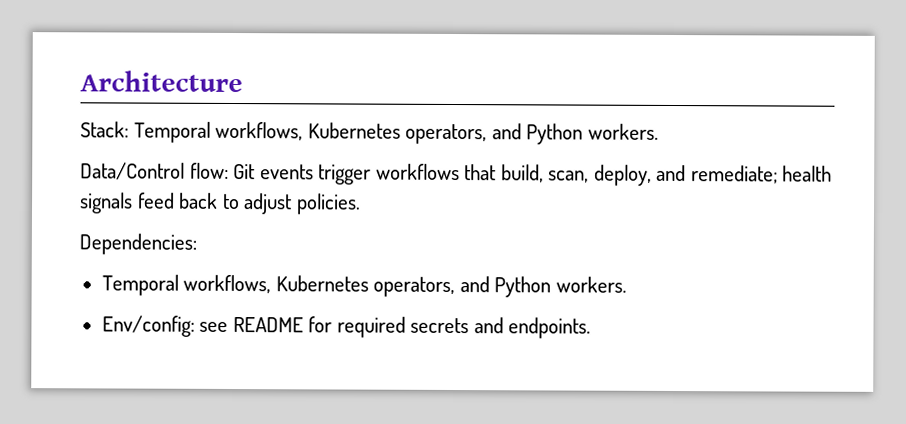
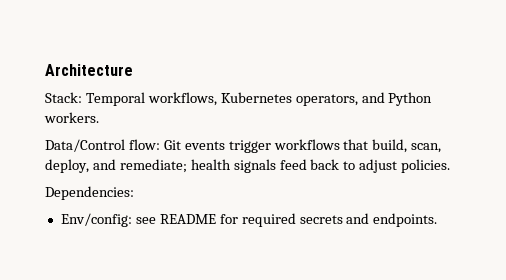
[101,274,627,298] // Temporal workflows, Kubernetes operators, and Python workers. -> (134, 193) none

